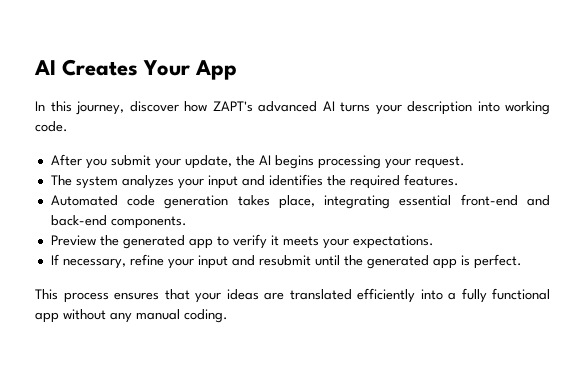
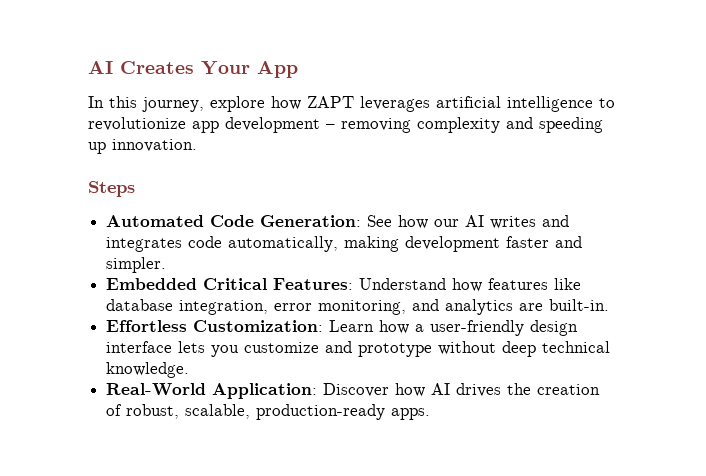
[129,101,550,115] [35,121,68,132] [50,154,465,169] [50,174,459,189] [50,194,551,209] [50,215,187,229] [50,234,434,249] [50,254,522,269] [35,288,550,303] [35,309,228,323] discover how ZAPT's advanced AI turns your description into working code. // After you submit your update, the AI begins processing your request. // The system analyzes your input and identifies the required features. // Automated code generation takes place, integrating essential front-end and back-end components. // Preview the generated app to verify it meets your expectations. // If necessary, refine your input and resubmit until the generated app is perfect. // This process ensures that your ideas are translated efficiently into a fully functional app without any manual coding. -> [210,96,615,112] [88,117,603,133] [88,139,197,154] [88,181,135,197] [106,215,570,229] [106,236,583,252] [106,257,167,273] [106,278,582,292] [106,299,610,315] [106,320,579,336] [106,341,611,357] [106,362,190,378] [106,383,601,399] [106,404,431,420] explore how ZAPT leverages artificial intelligence to revolutionize app development – removing complexity and speeding up innovation. // Steps // Automated Code Generation: See how our AI writes and integrates code automatically, making development faster and simpler. // Embedded Critical Features: Understand how features like database integration, error monitoring, and analytics are built-in. // Effortless Customization: Learn how a user-friendly design interface lets you customize and prototype without deep technical knowledge. // Real-World Application: Discover how AI drives the creation of robust, scalable, production‐ready apps.

